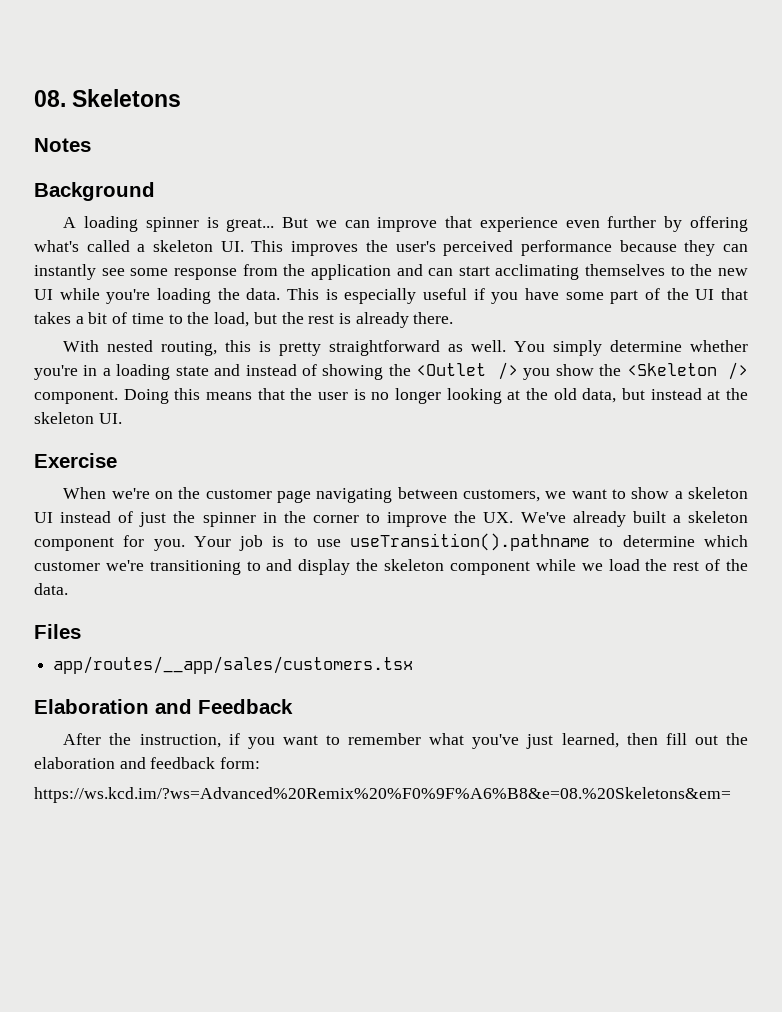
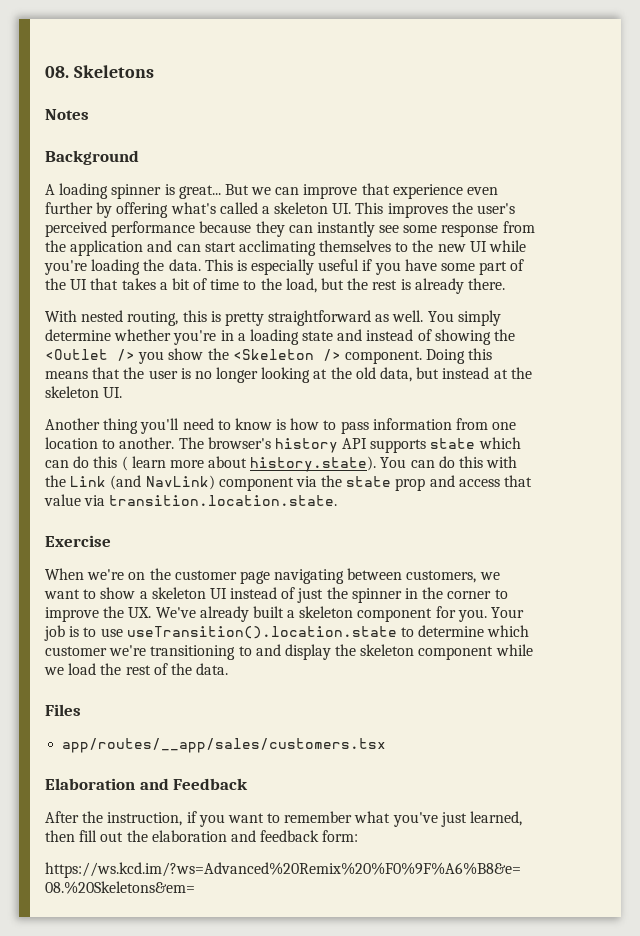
(122, 418) none -> [45,418,517,434] [45,437,521,453] [45,456,518,472] [45,475,533,491] [44,494,338,506] // Another thing you'll need to know is how to pass information from one location to another. The browser's history API supports state which can do this ( learn more about history.state). You can do this with the Link (and NavLink) component via the state prop and access that value via transition.location.state.
[350,533,591,551] useTransition().pathname -> [126,626,397,639] useTransition().location.state

